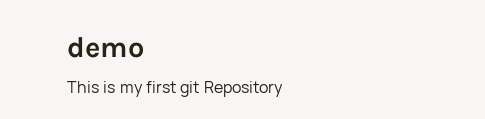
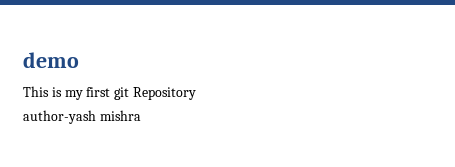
(283, 89) none -> [23,110,141,124] // author-yash mishra

